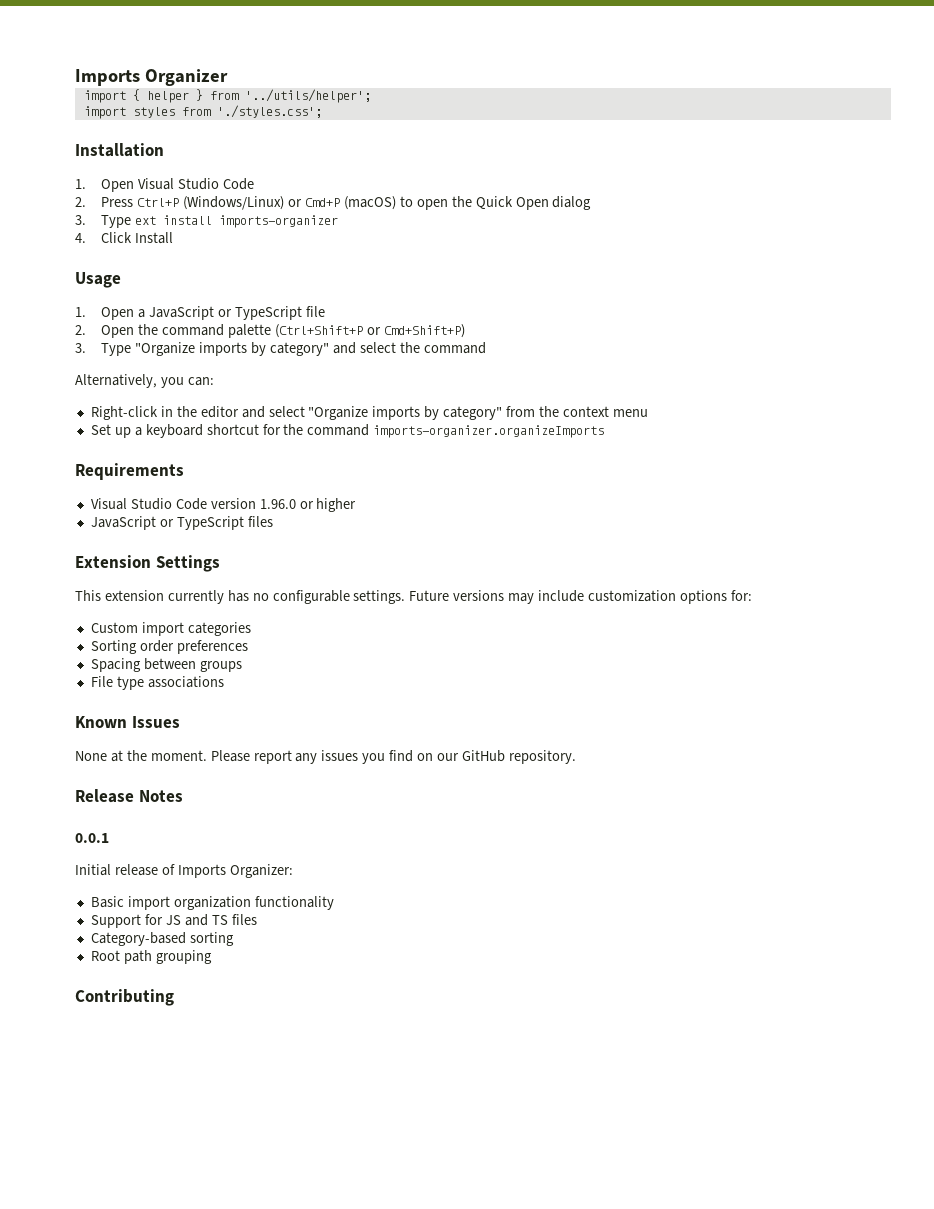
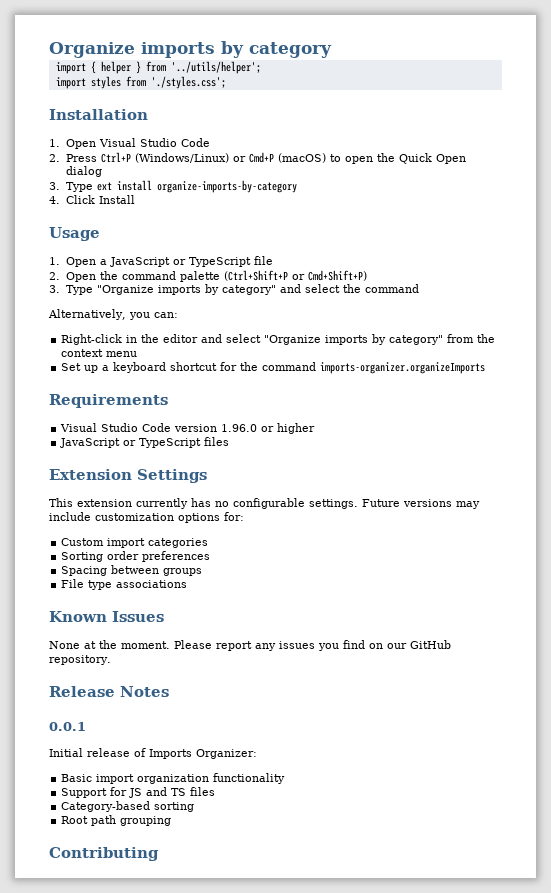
[75,69,228,86] Imports Organizer -> [49,41,332,58] Organize imports by category
[219,215,339,228] imports-organizer -> [156,180,297,193] organize-imports-by-category

